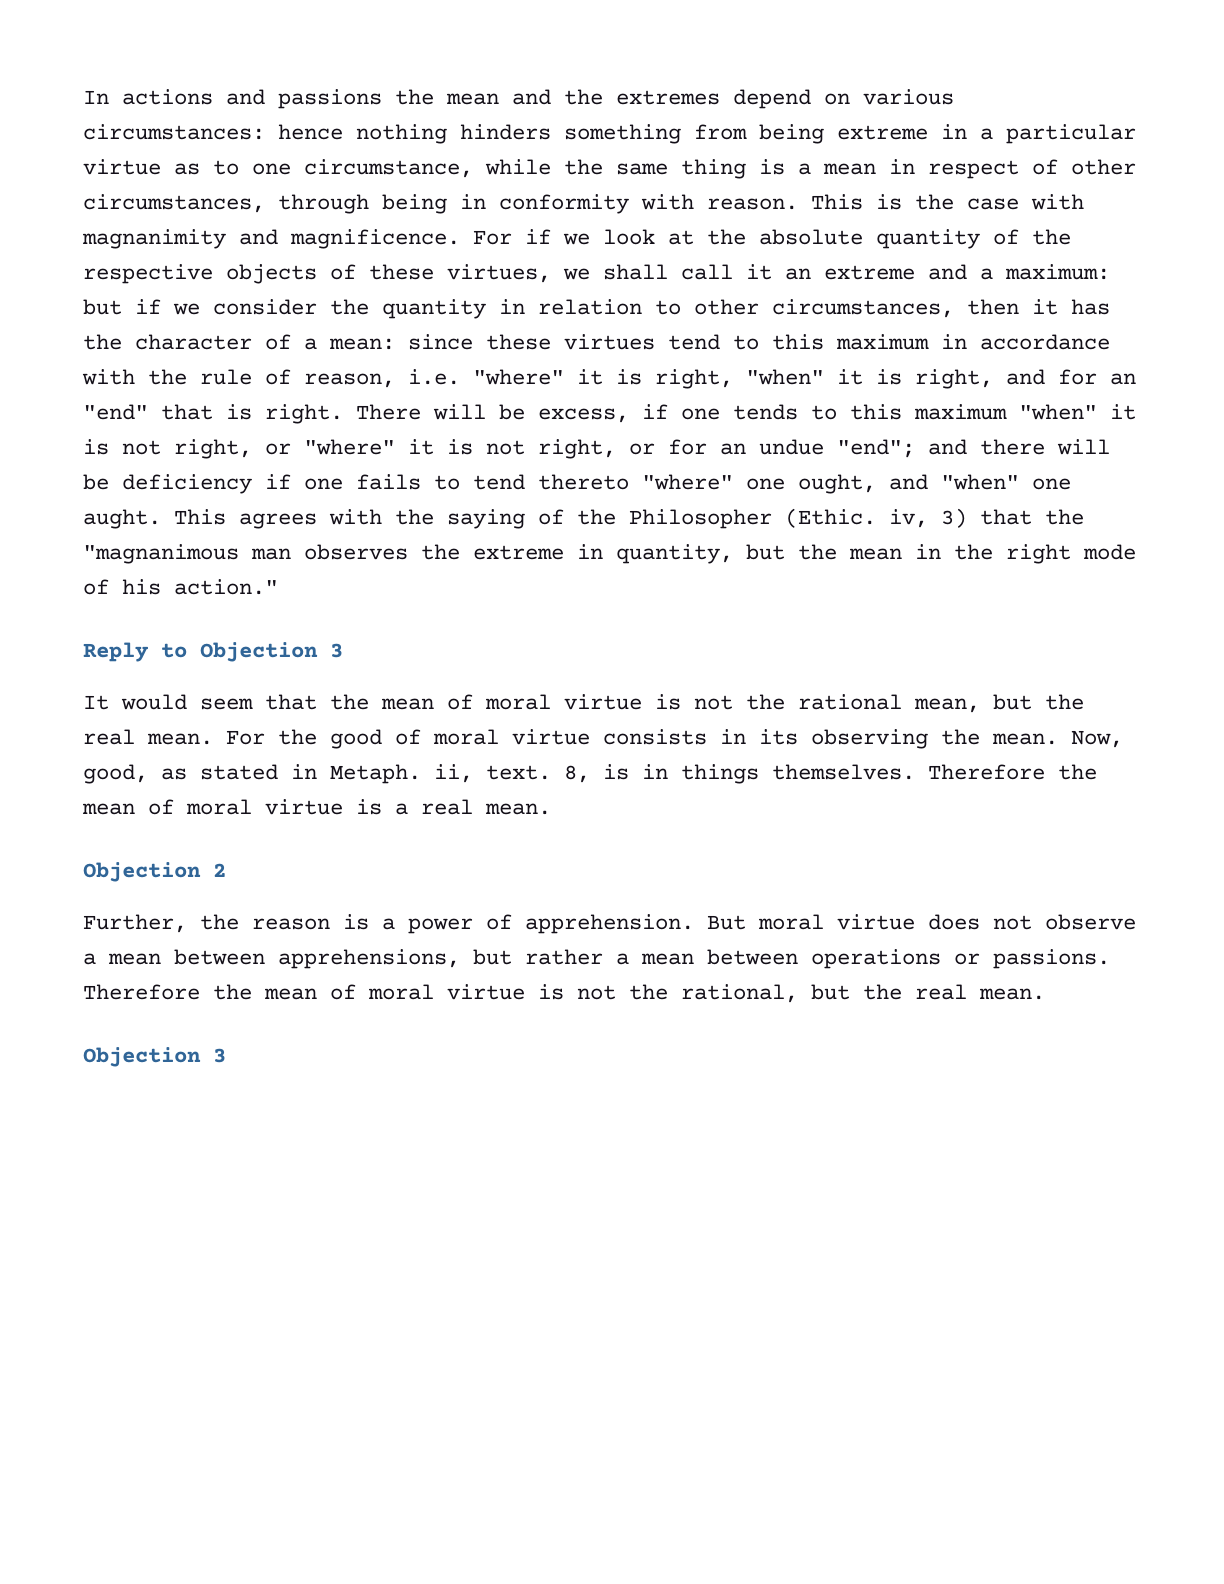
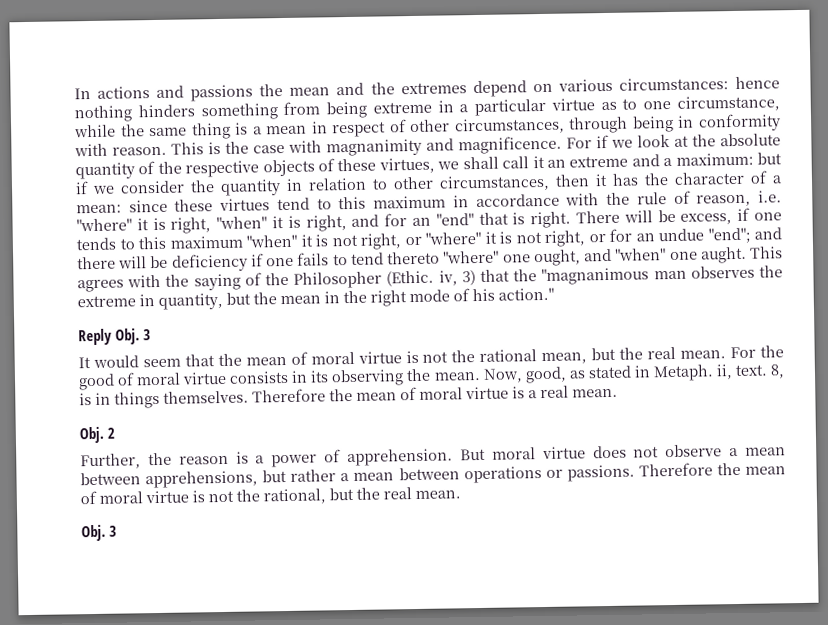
[161,642,318,662] to Objection -> [115,328,141,345] Obj.
[83,862,201,882] Objection -> [79,426,104,444] Obj.
[83,1047,201,1067] Objection -> [81,524,106,542] Obj.

